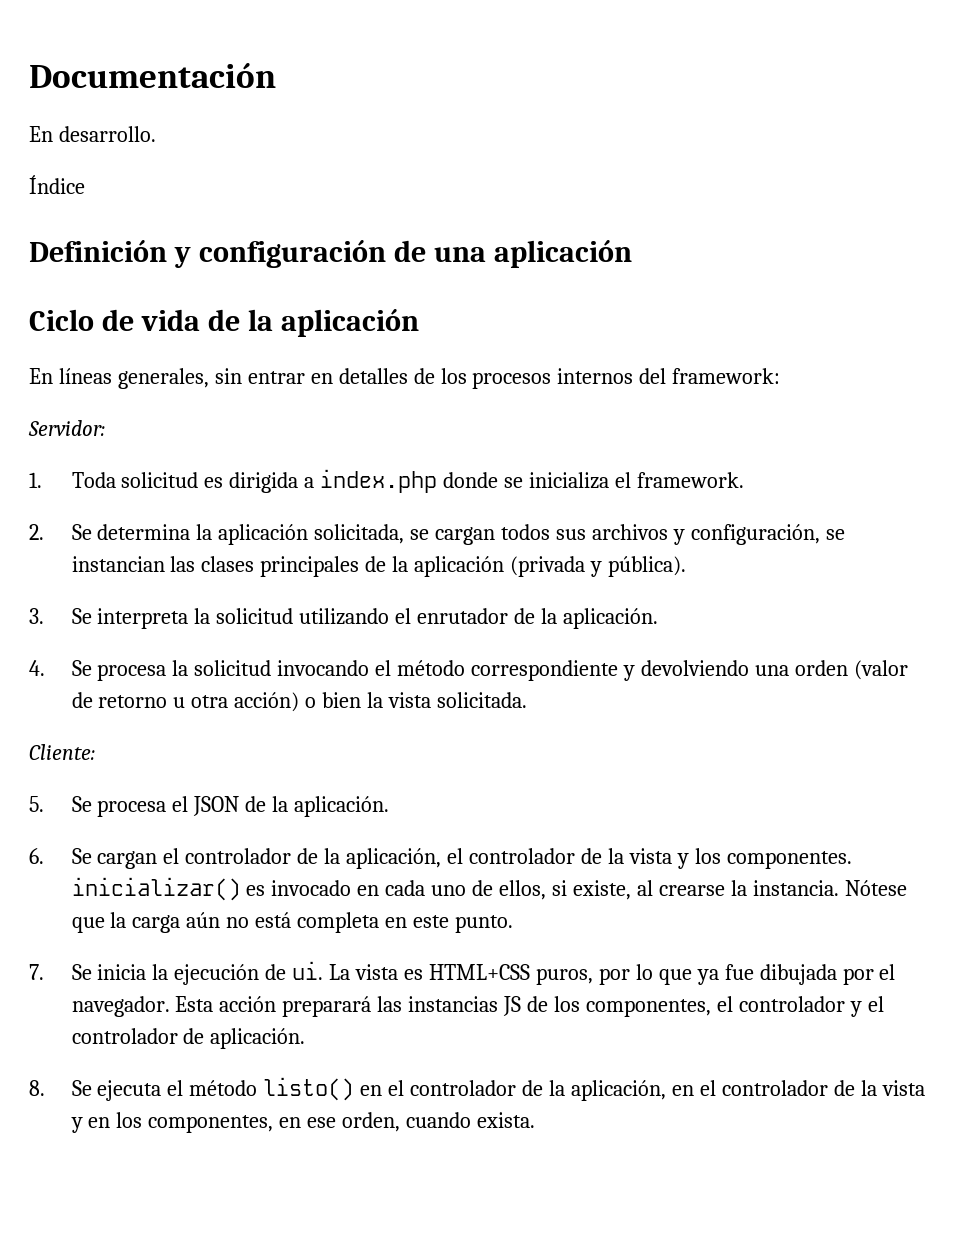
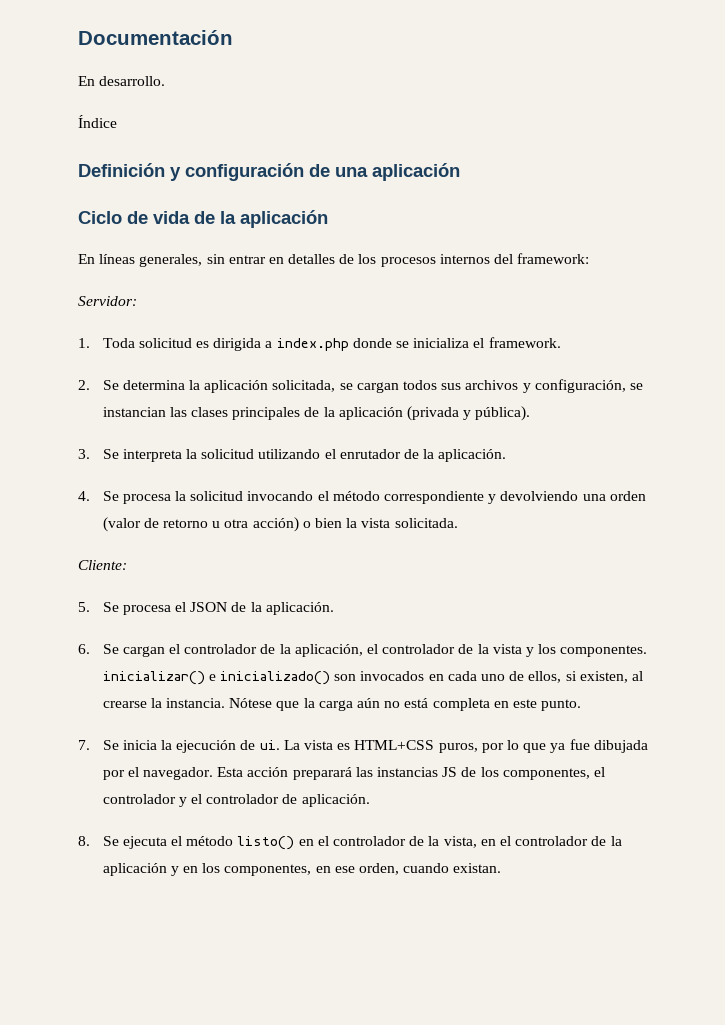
[246,880,352,896] es invocado -> [208,671,425,685] e inicializado() son invocados
[573,880,632,900] existe, -> [579,671,628,683] existen,
[570,1080,925,1101] aplicación, en el controlador de la vista -> [443,836,622,848] [102,863,167,876] vista, en el controlador de la aplicación
[477,1112,536,1128] exista. -> [453,863,502,873] existan.

